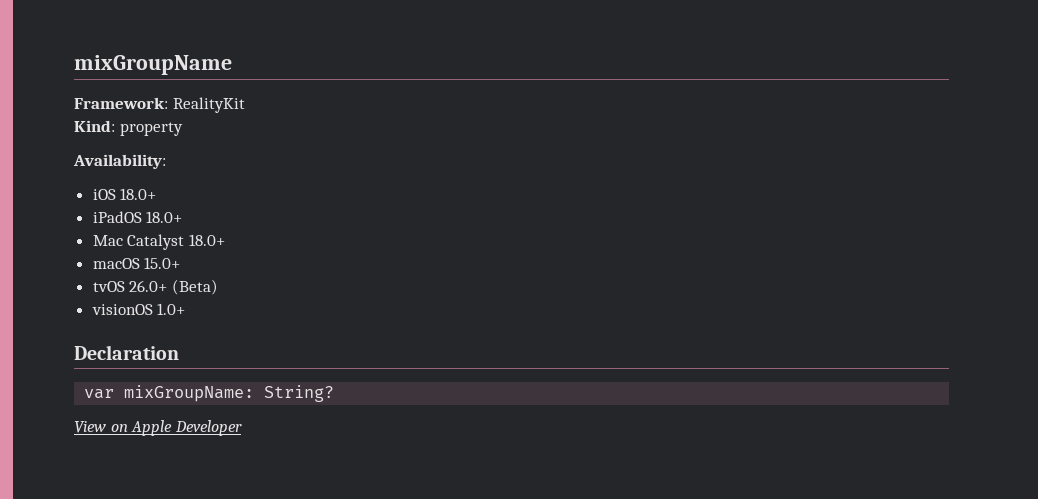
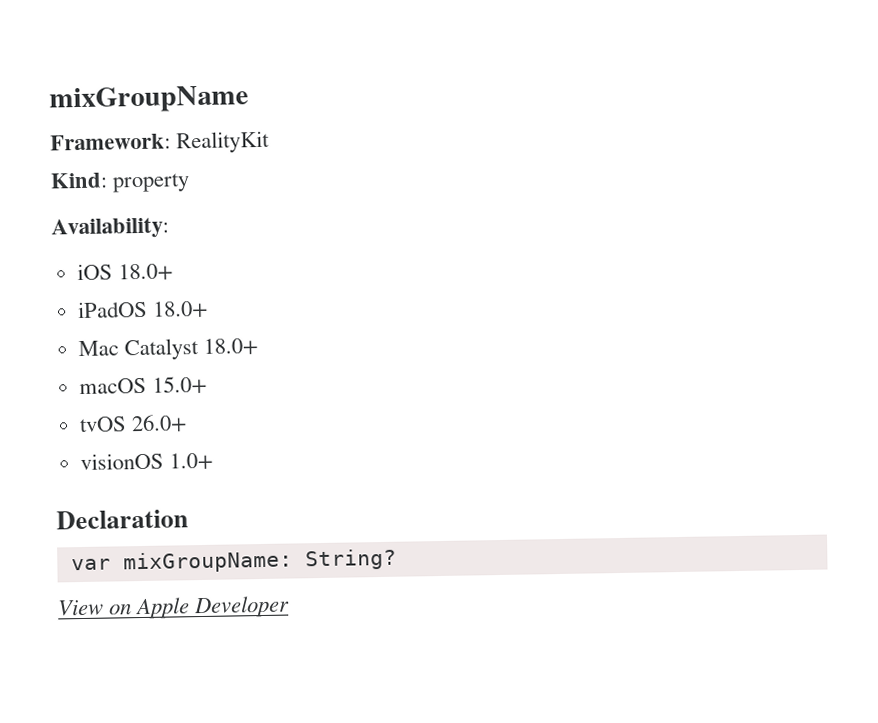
[171,279,218,295] (Beta) -> (187, 423) none

